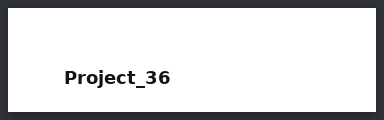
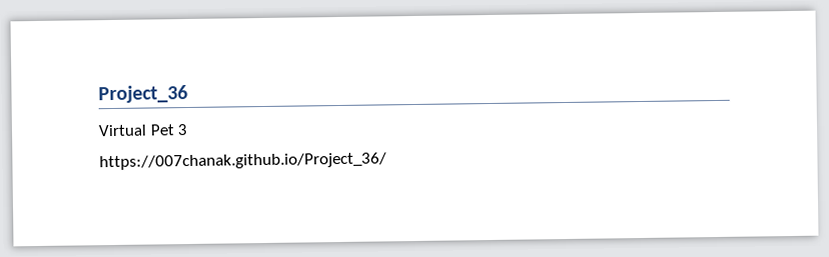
(171, 79) none -> [98,124,189,137] [99,152,387,171] // Virtual Pet 3 // https://007chanak.github.io/Project_36/

